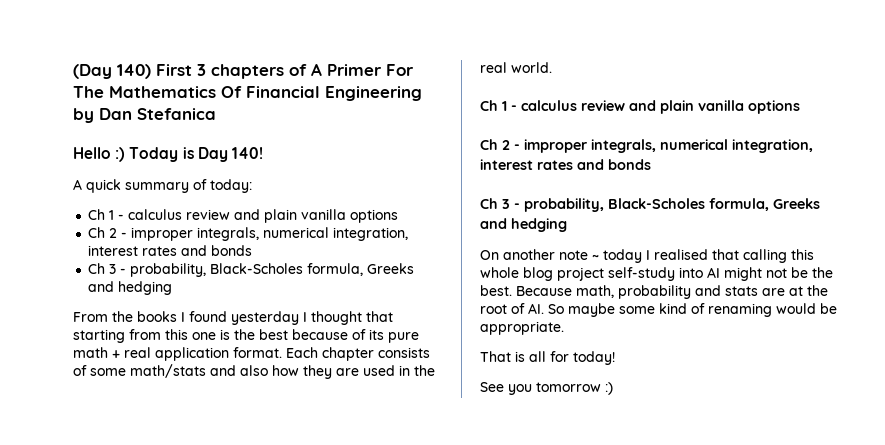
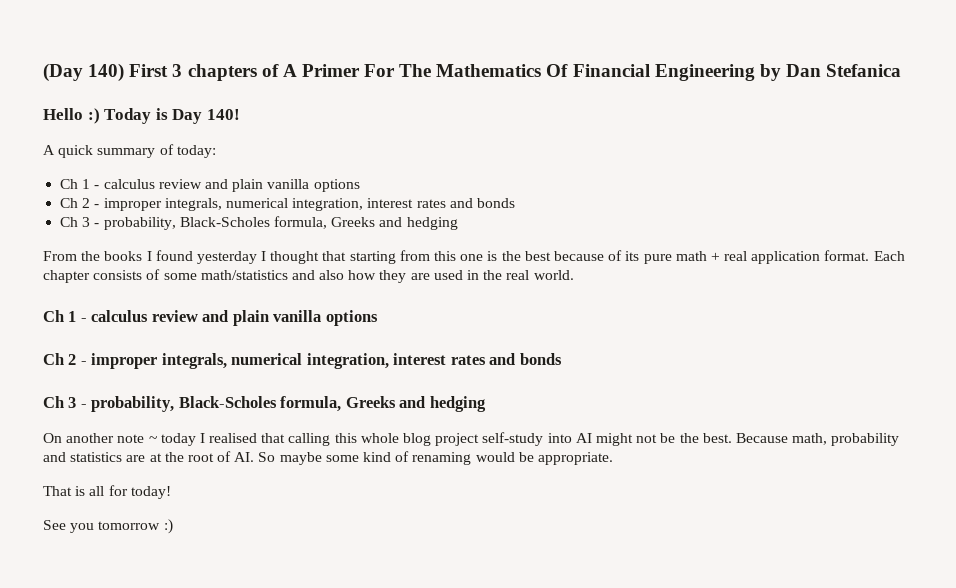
[130,364,206,378] math/stats -> [200,270,288,280] math/statistics
[725,286,758,296] stats -> [70,452,123,462] statistics

